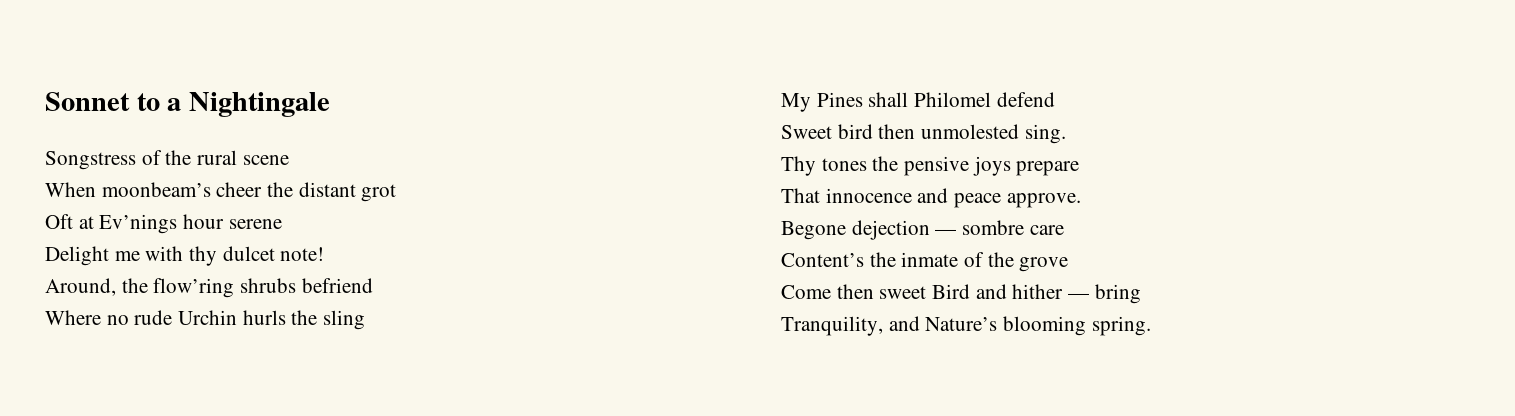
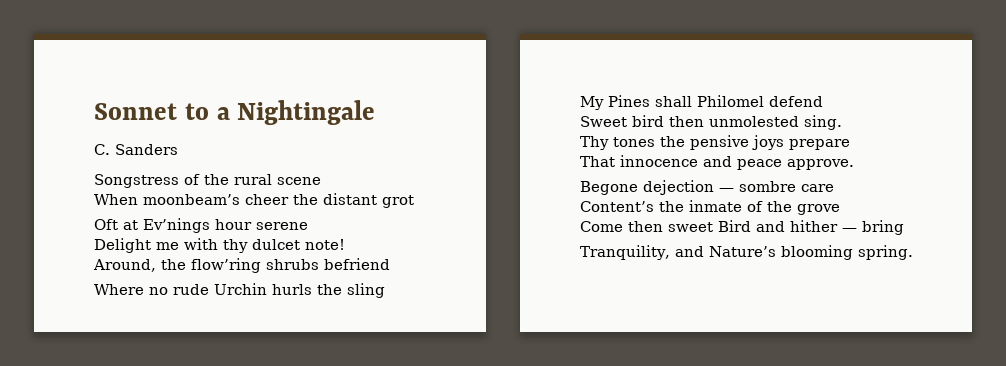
(331, 104) none -> [94,144,178,155] // C. Sanders

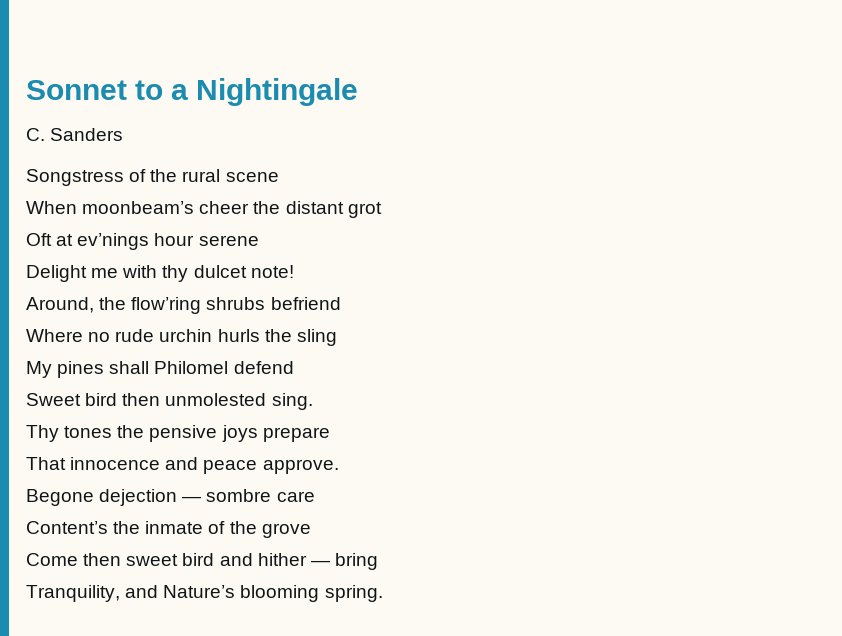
[143,218,210,233] Ev’nings -> [77,233,150,250] ev’nings
[214,283,267,295] Urchin -> [159,329,213,342] urchin
[608,95,650,107] Pines -> [57,361,105,378] pines
[718,220,751,232] Bird -> [182,553,215,566] bird

